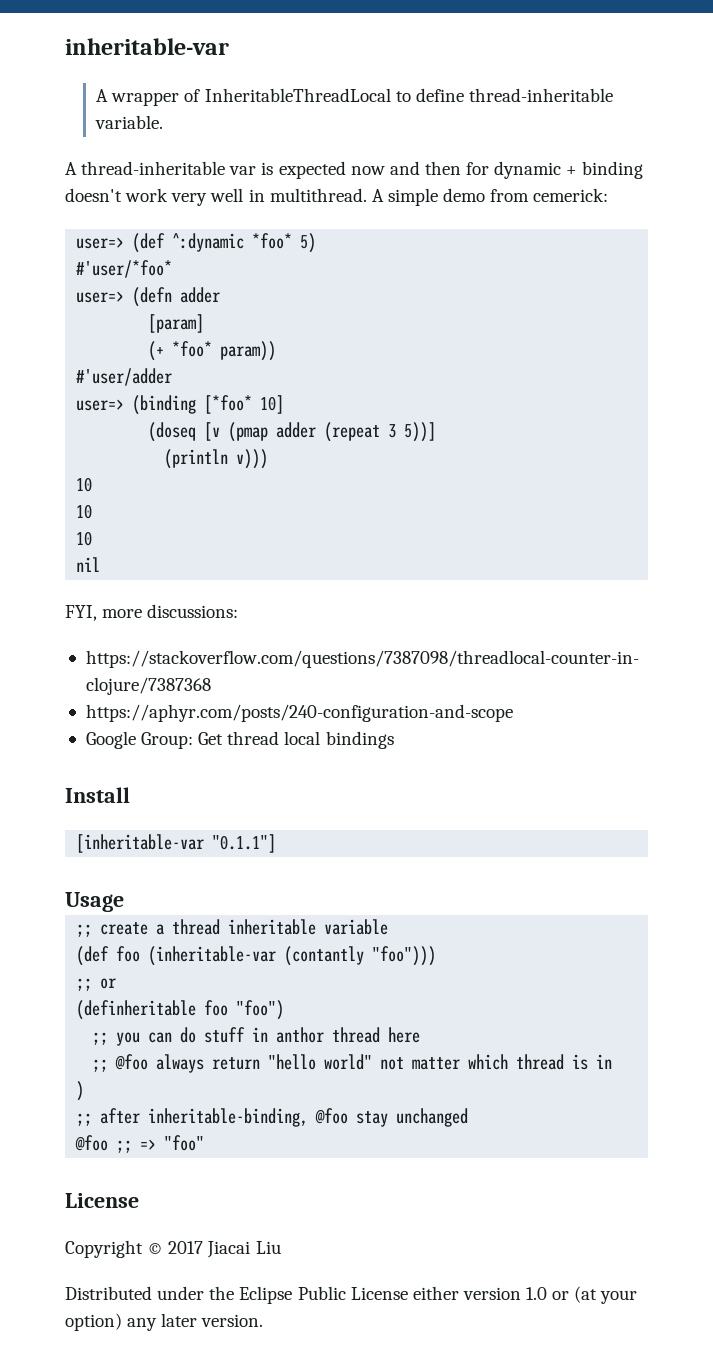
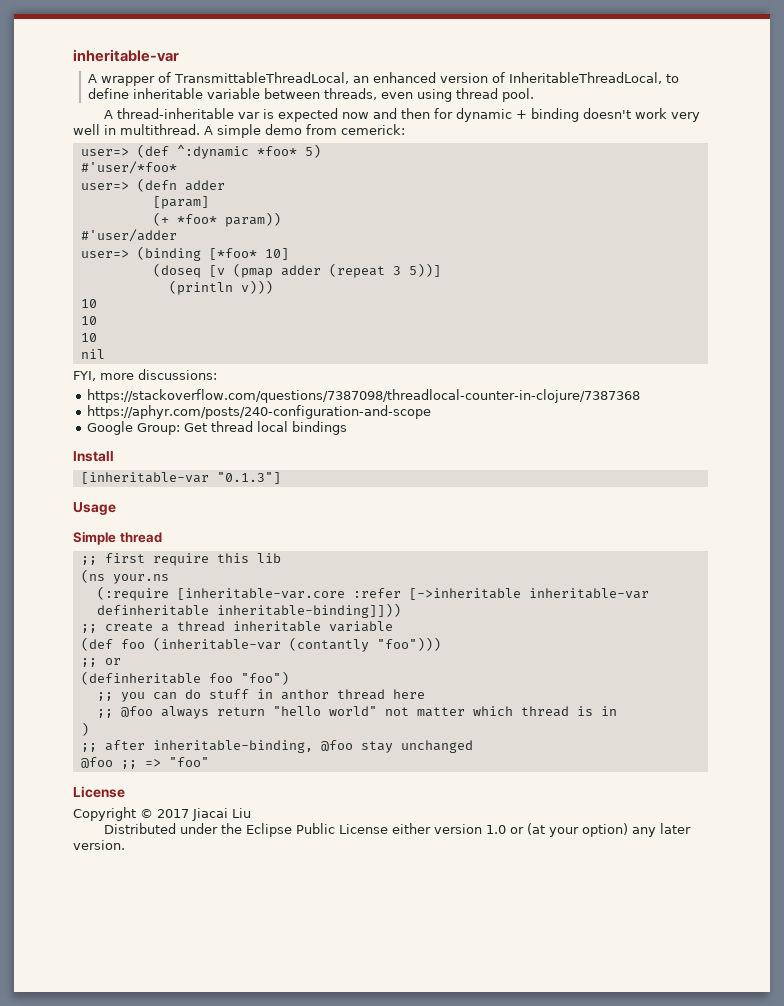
[204,88,613,102] [95,115,164,129] InheritableThreadLocal to define thread-inheritable variable. -> [173,72,679,84] [87,88,534,102] TransmittableThreadLocal, an enhanced version of InheritableThreadLocal, to define inheritable variable between threads, even using thread pool.
[212,834,277,853] "0.1.1"] -> [216,472,281,484] "0.1.3"]
(124, 902) none -> [73,531,162,545] [80,553,281,566] [80,569,169,584] [96,586,649,601] [96,603,401,618] // Simple thread // ;; first require this lib // (ns your.ns // (:require [inheritable-var.core :refer [->inheritable inheritable-var definheritable inheritable-binding]]))

